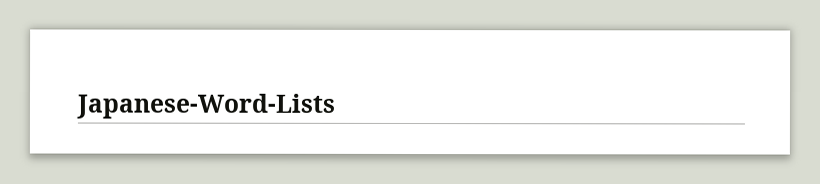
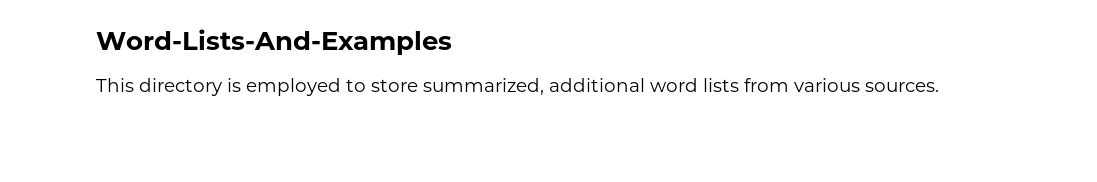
[76,93,335,119] Japanese-Word-Lists -> [96,29,452,55] [96,78,939,96] Word-Lists-And-Examples // This directory is employed to store summarized, additional word lists from various sources.

